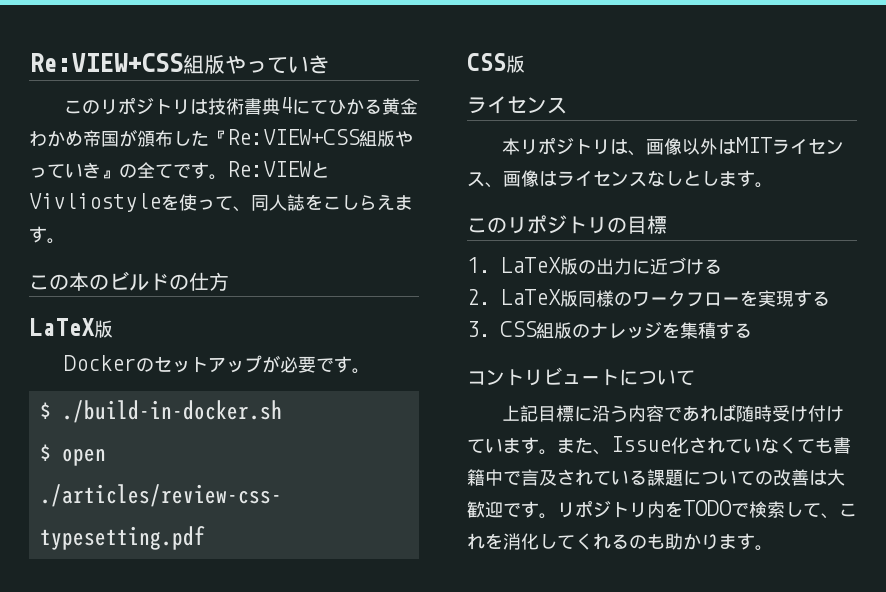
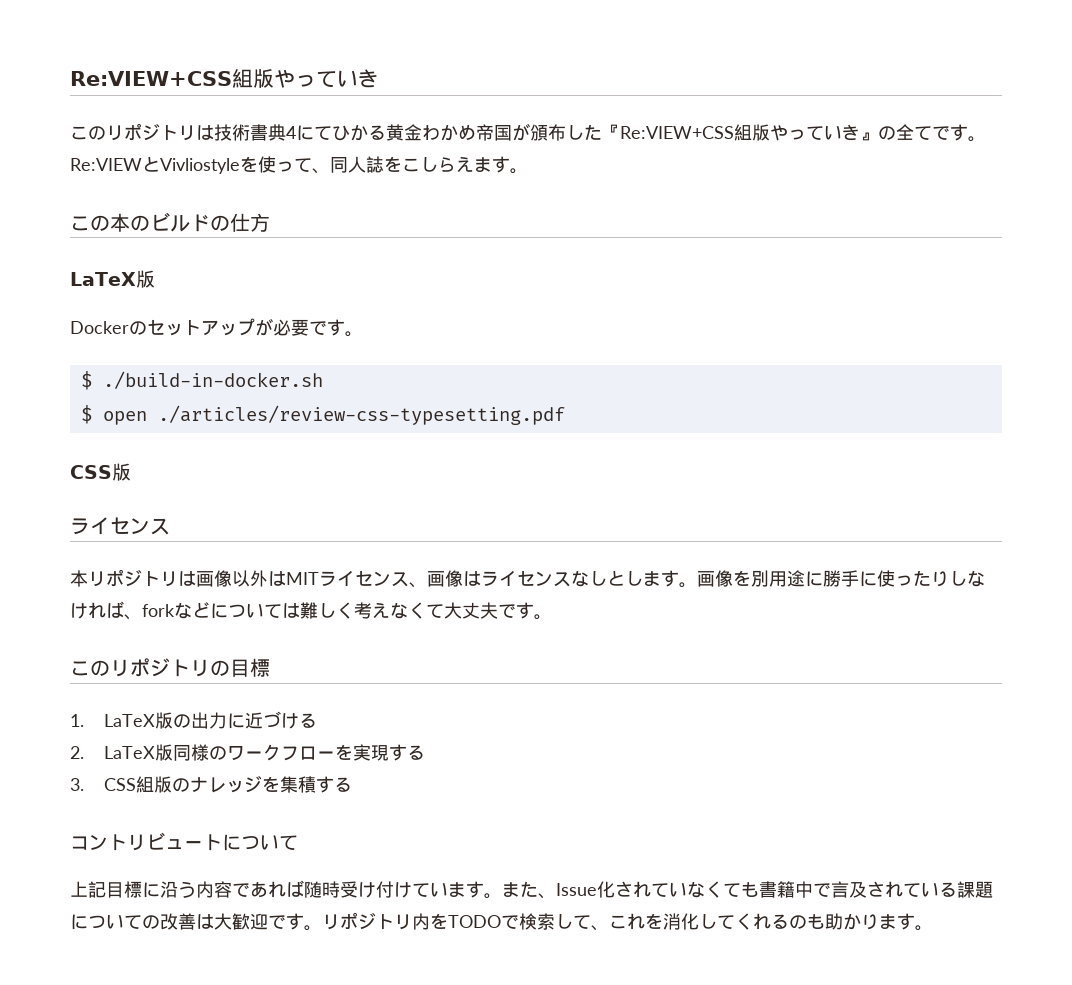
[627,150,646,156] 、 -> (196, 578) none
(773, 185) none -> [697,570,985,587] [70,601,552,620] 画像を別用途に勝手に使ったりしなければ、forkなどについては難しく考えなくて大丈夫です。

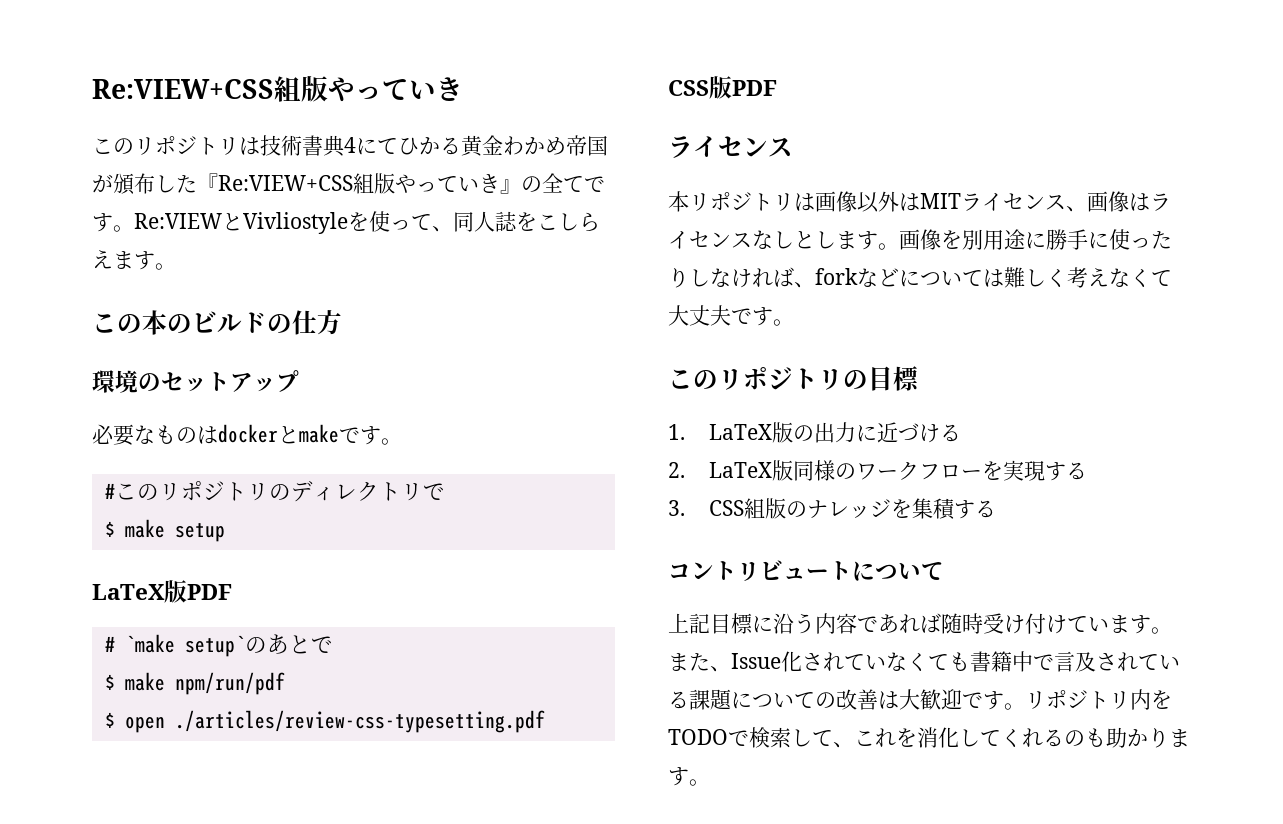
[70,270,155,288] [70,321,129,334] LaTeX版 // Docker -> [92,370,138,393] 環境
[255,318,363,337] [80,371,323,390] が必要です。 // $ ./build-in-docker.sh -> [92,424,402,446] [104,481,445,502] [104,519,225,542] [92,580,232,603] [104,634,333,657] [104,672,285,695] // 必要なものはdockerとmakeです。 // #このリポジトリのディレクトリで // $ make setup // LaTeX版PDF // # `make setup`のあとで // $ make npm/run/pdf
(131, 472) none -> [732,80,777,96] PDF

